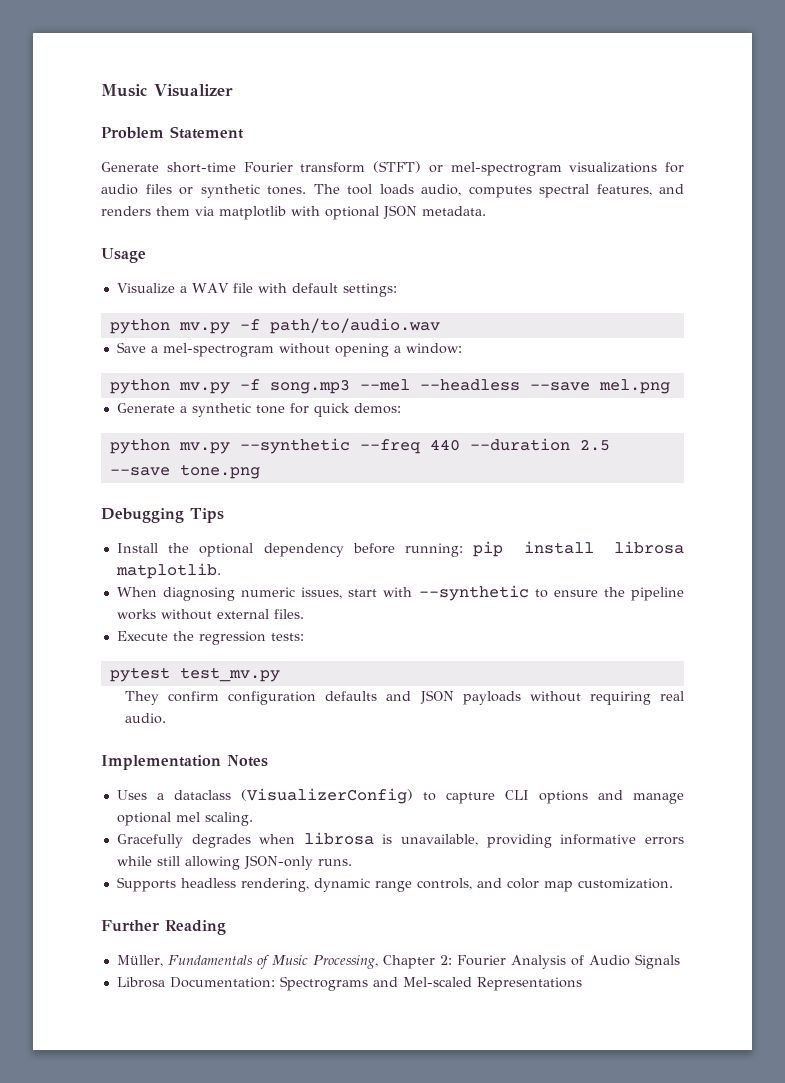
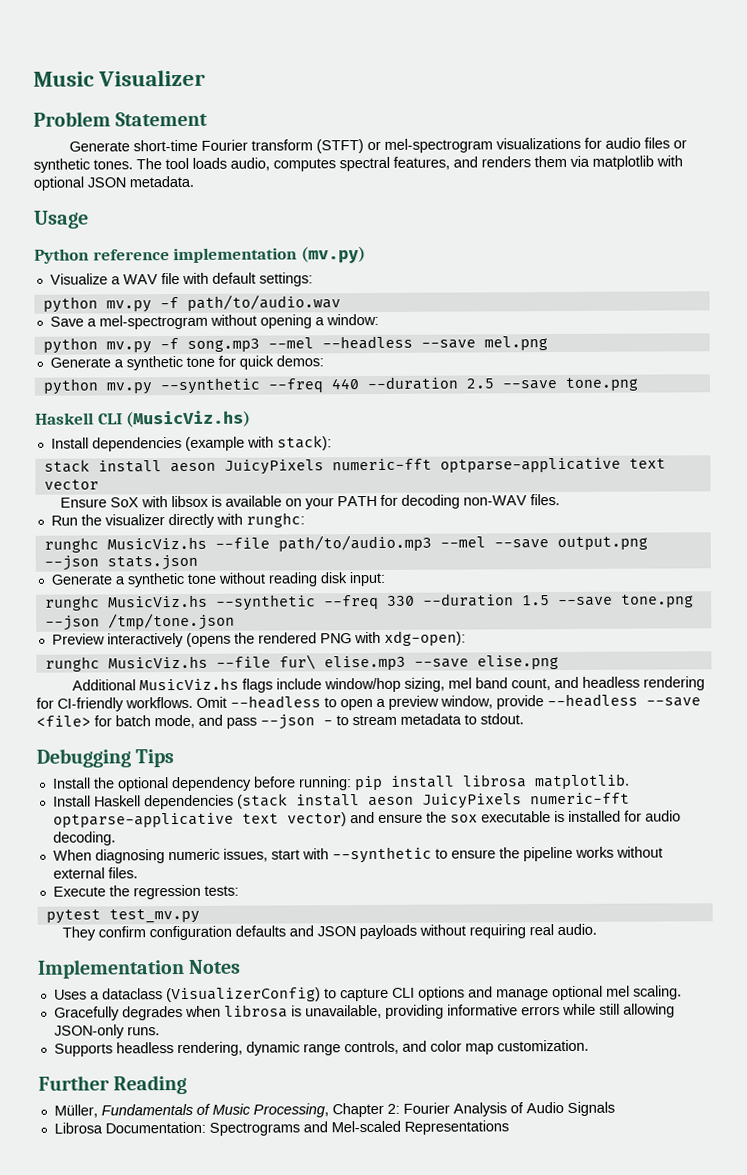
(146, 255) none -> [34,246,366,264] // Python reference implementation (mv.py)
(260, 471) none -> [35,410,252,428] [50,435,332,452] [43,457,666,475] [43,479,99,490] [59,494,560,510] [50,512,305,529] [43,534,648,553] [43,554,198,571] [50,571,385,588] [44,593,694,611] [44,612,235,631] [51,630,466,648] [44,654,559,672] [72,676,706,693] [36,693,701,712] [36,713,524,730] // Haskell CLI (MusicViz.hs) // Install dependencies (example with stack): // stack install aeson JuicyPixels numeric-fft optparse-applicative text vector // Ensure SoX with libsox is available on your PATH for decoding non-WAV files. // Run the visualizer directly with runghc: // runghc MusicViz.hs --file path/to/audio.mp3 --mel --save output.png --json stats.json // Generate a synthetic tone without reading disk input: // runghc MusicViz.hs --synthetic --freq 330 --duration 1.5 --save tone.png --json /tmp/tone.json // Preview interactively (opens the rendered PNG with xdg-open): // runghc MusicViz.hs --file fur\ elise.mp3 --save elise.png // Additional MusicViz.hs flags include window/hop sizing, mel band count, and headless rendering for CI-friendly workflows. Omit --headless to open a preview window, provide --headless --save <file> for batch mode, and pass --json - to stream metadata to stdout.
(221, 571) none -> [52,792,630,810] [52,810,681,828] [52,831,116,846] // Install Haskell dependencies (stack install aeson JuicyPixels numeric-fft optparse-applicative text vector) and ensure the sox executable is installed for audio decoding.

